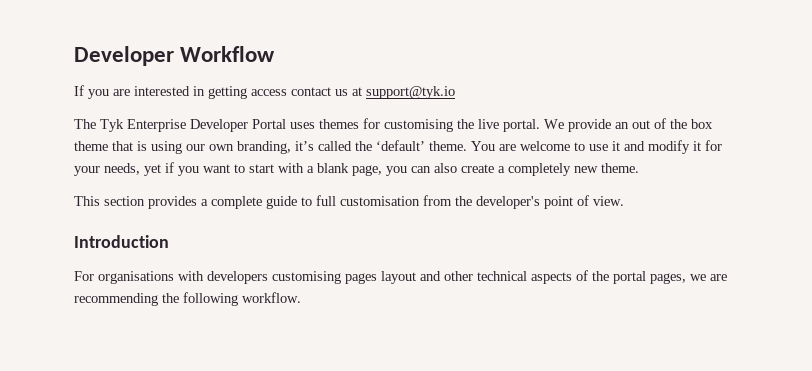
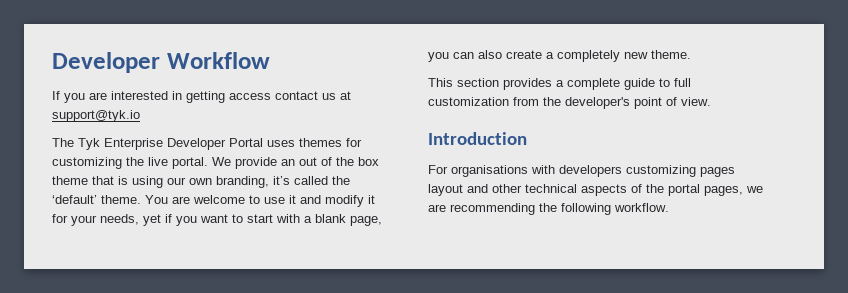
[384,119,453,132] customising -> [52,157,122,169] customizing
[340,196,420,206] customisation -> [428,97,509,106] customization
[272,271,341,284] customising -> [626,165,696,177] customizing

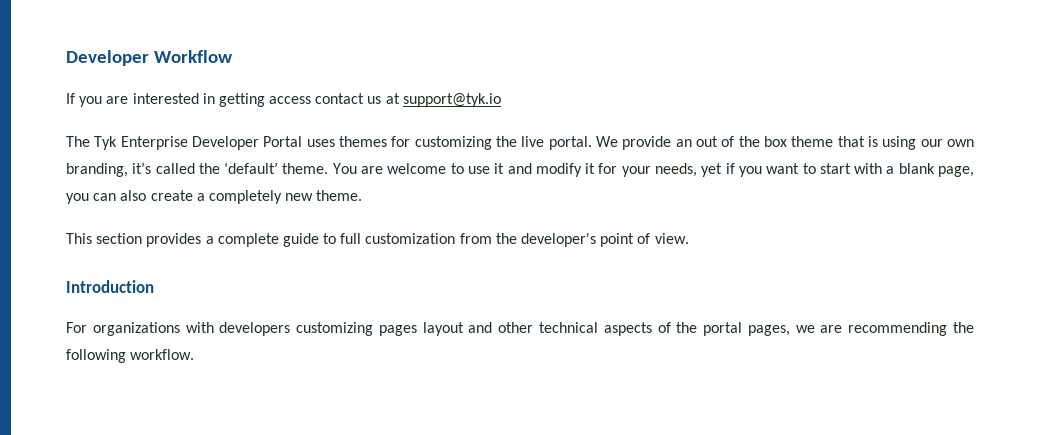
[451,165,528,177] organisations -> [92,322,180,336] organizations

